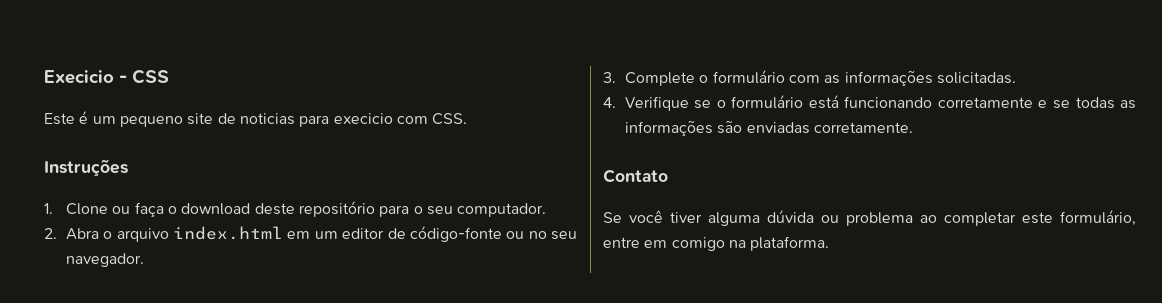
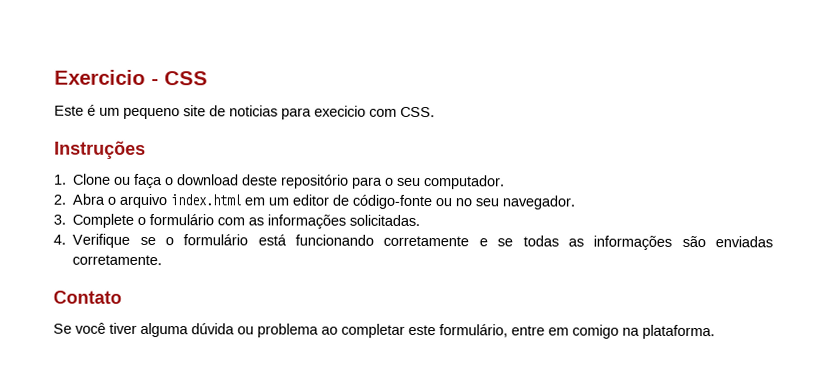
[44,70,114,84] Execicio -> [54,69,146,85] Exercicio

